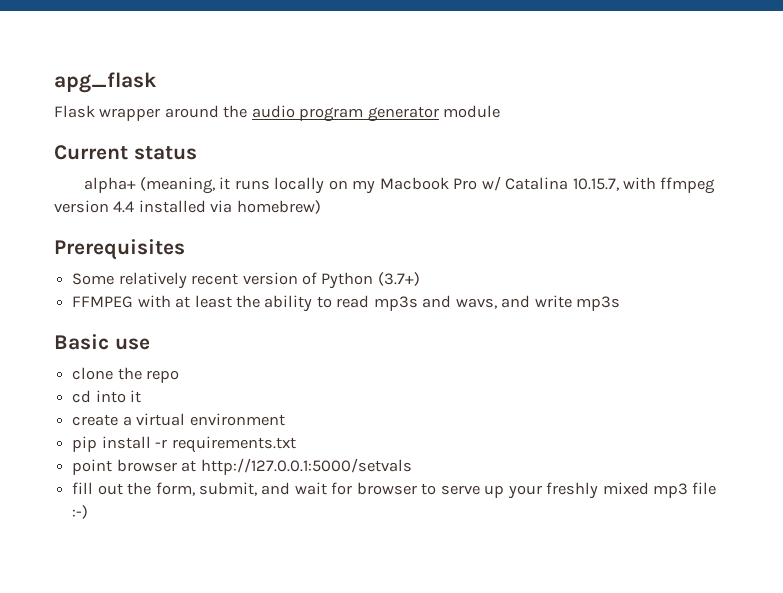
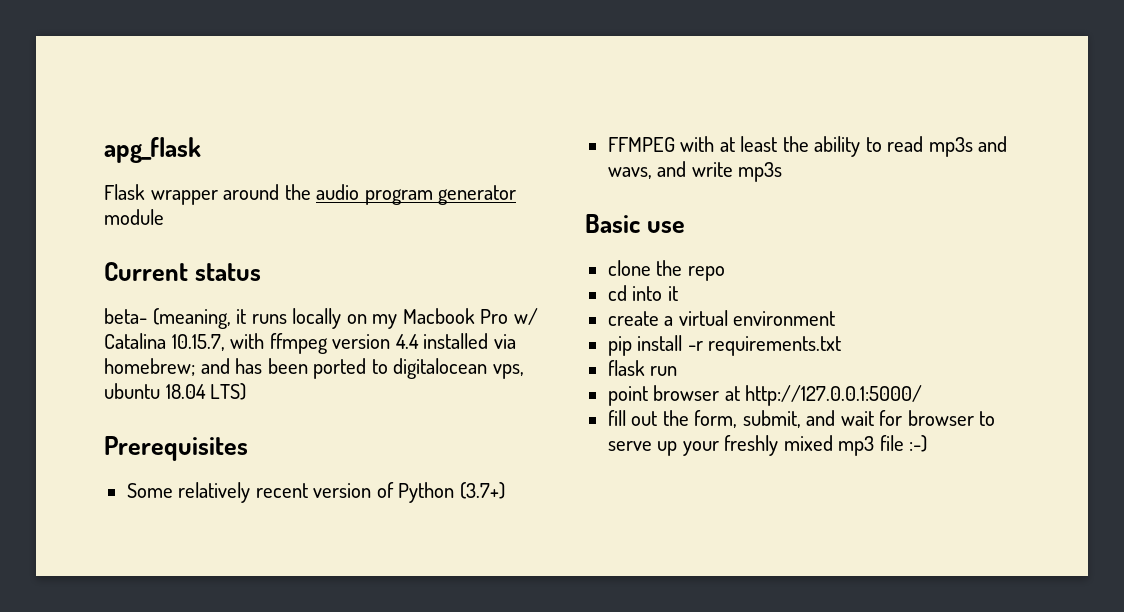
[83,177,136,193] alpha+ -> [104,308,147,324] beta-
[236,200,321,214] homebrew) -> [104,358,524,379] [104,383,247,400] homebrew; and has been ported to digitalocean vps, ubuntu 18.04 LTS)
(296, 444) none -> [607,360,678,376] // flask run
[200,458,412,475] http://127.0.0.1:5000/setvals -> [745,385,923,406] http://127.0.0.1:5000/

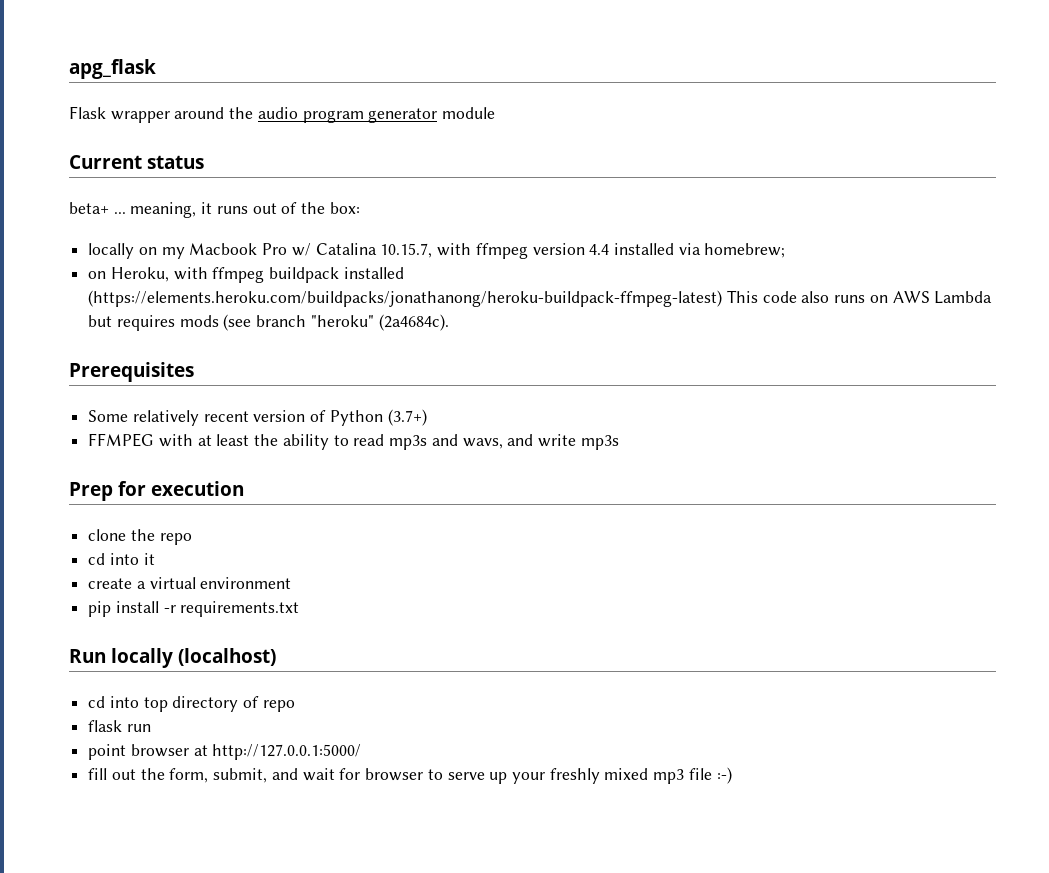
[104,308,287,329] beta- (meaning, it runs -> [69,202,360,218] beta+ ... meaning, it runs out of the box: //
[200,358,524,379] [104,383,247,400] and has been ported to digitalocean vps, ubuntu 18.04 LTS) -> [88,267,404,283] [88,290,993,307] [88,314,449,331] // on Heroku, with ffmpeg buildpack installed (https://elements.heroku.com/buildpacks/jonathanong/heroku-buildpack-ffmpeg-latest) This code also runs on AWS Lambda but requires mods (see branch "heroku" (2a4684c).
[585,214,686,233] Basic use -> [69,481,244,501] Prep for execution
(842, 346) none -> [69,648,276,668] [88,696,295,712] // Run locally (localhost) // cd into top directory of repo

